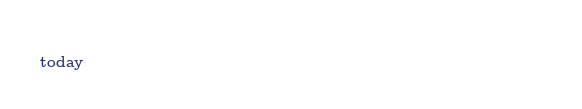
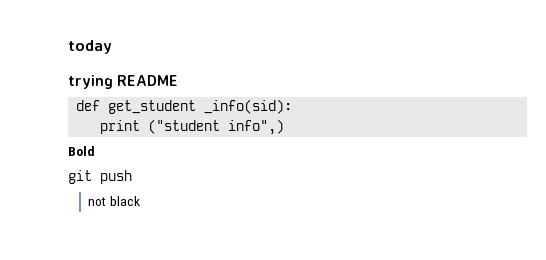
(83, 63) none -> [68,75,179,89] [76,99,293,114] [100,119,285,135] [68,146,95,156] [68,170,132,184] [88,196,141,206] // trying README // def get_student _info(sid): // print ("student info",) // Bold // git push // not black

